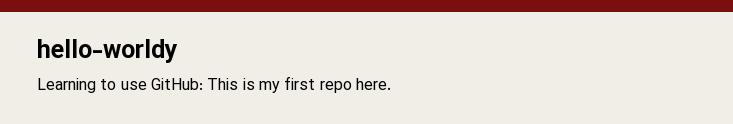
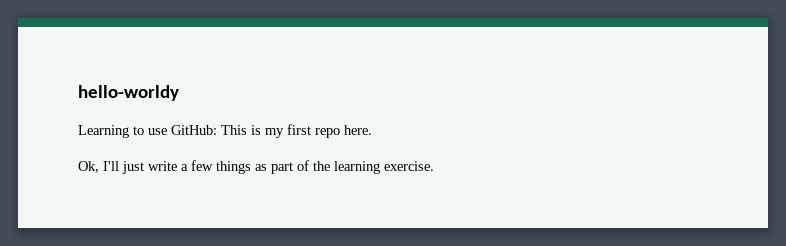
(391, 84) none -> [78,160,434,174] // Ok, I'll just write a few things as part of the learning exercise.

